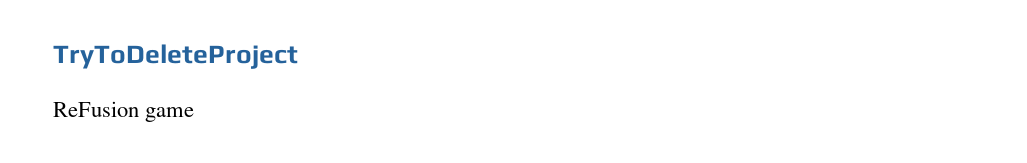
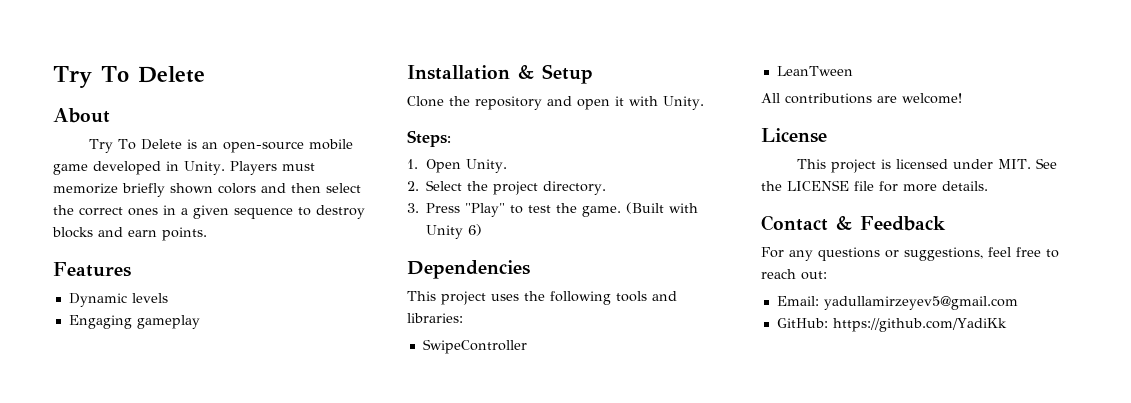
[53,44,298,69] [53,101,195,122] TryToDeleteProject // ReFusion game -> [53,66,205,88] [53,108,110,123] [89,139,354,153] [53,161,315,175] [53,183,361,197] [53,205,365,219] [52,227,207,241] [53,262,131,277] [68,293,168,307] [68,315,200,329] [407,64,593,84] [407,96,704,110] [407,130,451,147] [407,159,508,173] [407,180,607,195] [407,202,699,217] [426,224,483,239] [407,260,530,279] [407,291,677,305] [407,313,463,323] [422,339,527,354] [776,66,853,76] [761,93,962,104] [761,128,827,143] [797,158,1058,173] [761,180,988,192] [761,215,946,231] [761,247,1059,261] [761,269,827,280] [776,296,1018,310] [776,318,1007,332] Try To Delete // About // Try To Delete is an open-source mobile game developed in Unity. Players must memorize briefly shown colors and then select the correct ones in a given sequence to destroy blocks and earn points. // Features // Dynamic levels // Engaging gameplay // Installation & Setup // Clone the repository and open it with Unity. // Steps: // 1. Open Unity. // 2. Select the project directory. // 3. Press "Play" to test the game. (Built with Unity 6) // Dependencies // This project uses the following tools and libraries: // SwipeController // LeanTween // All contributions are welcome! // License // This project is licensed under MIT. See the LICENSE file for more details. // Contact & Feedback // For any questions or suggestions, feel free to reach out: // Email: yadullamirzeyev5@gmail.com // GitHub: https://github.com/YadiKk

